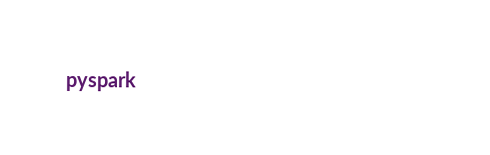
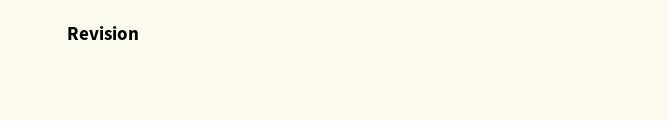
[65,71,137,92] pyspark -> [67,26,139,40] Revision

